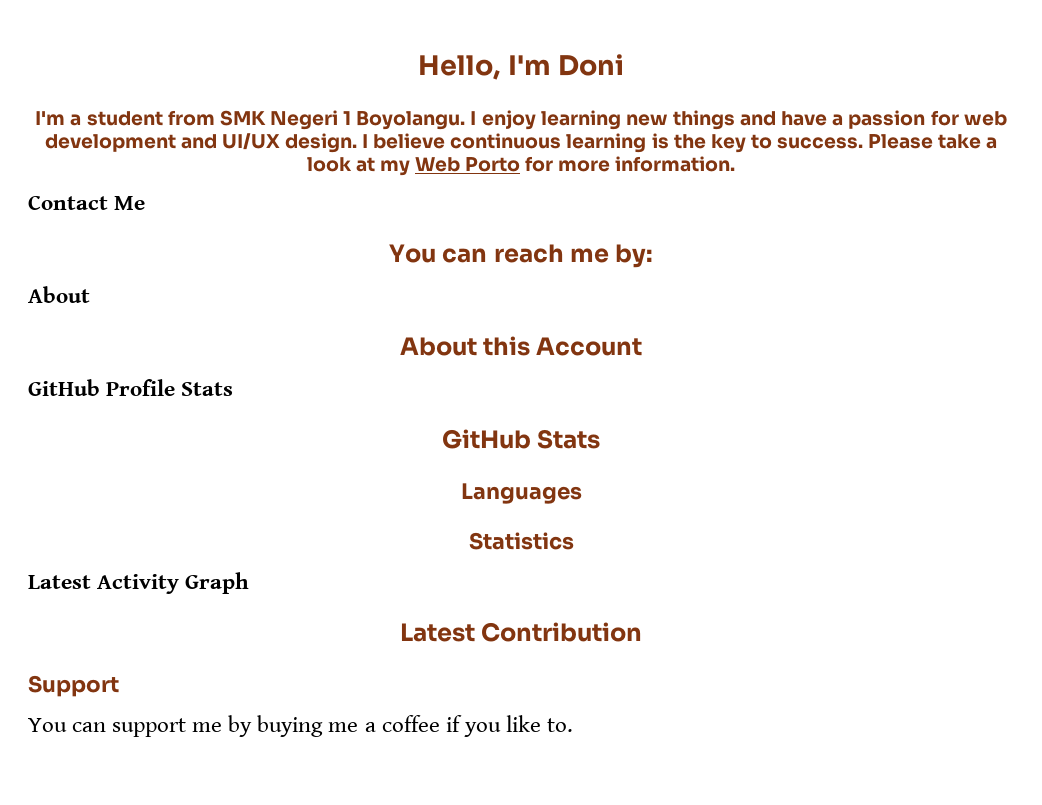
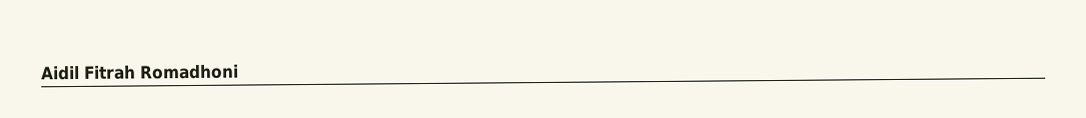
[418,54,624,80] [35,110,1007,130] [44,133,998,153] [306,156,736,176] [28,195,146,210] [388,244,654,268] [28,286,90,303] [399,336,643,356] [28,379,234,396] [441,429,601,449] [460,483,582,504] [468,532,574,550] [28,572,250,594] [399,622,643,642] [28,675,119,697] [28,715,573,737] Hello, I'm Doni // I'm a student from SMK Negeri 1 Boyolangu. I enjoy learning new things and have a passion for web development and UI/UX design. I believe continuous learning is the key to success. Please take a look at my Web Porto for more information. // Contact Me // You can reach me by: // About // About this Account // GitHub Profile Stats // GitHub Stats // Languages // Statistics // Latest Activity Graph // Latest Contribution // Support // You can support me by buying me a coffee if you like to. -> [41,64,239,81] Aidil Fitrah Romadhoni

